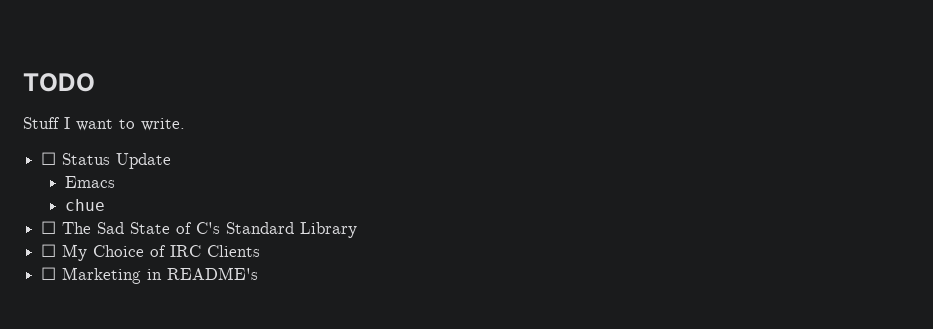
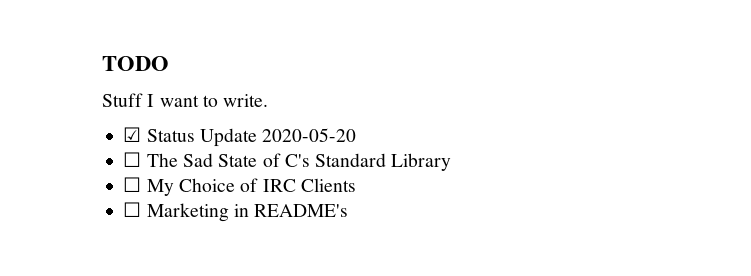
[41,152,57,165] ☐ -> [123,127,142,142] ☑
[64,176,115,188] [64,199,105,211] // Emacs // chue -> [262,128,357,142] 2020-05-20

